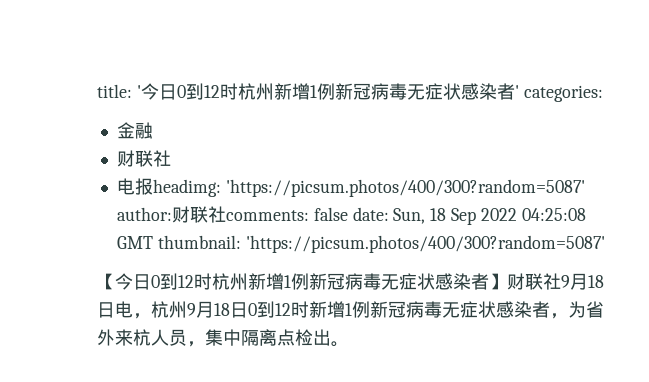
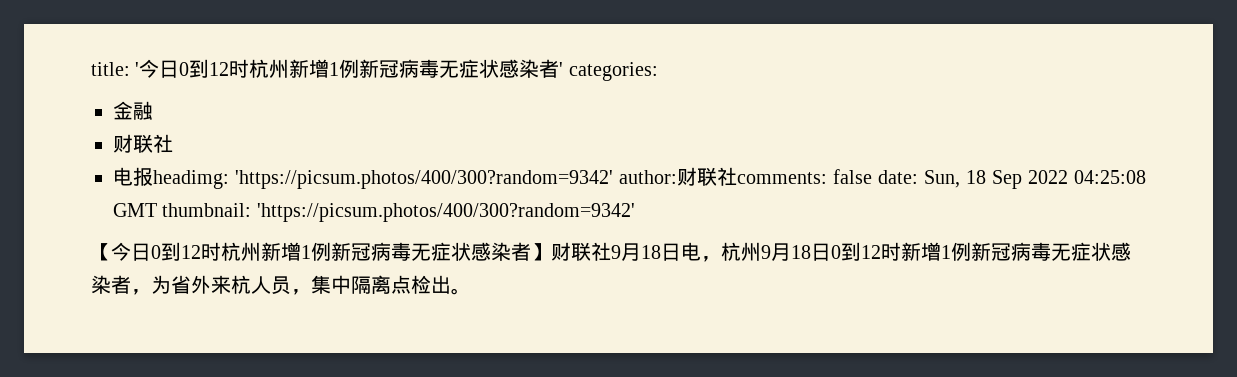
[225,179,585,197] 'https://picsum.photos/400/300?random=5087' -> [235,170,613,189] 'https://picsum.photos/400/300?random=9342'
[245,235,605,253] 'https://picsum.photos/400/300?random=5087' -> [256,203,635,222] 'https://picsum.photos/400/300?random=9342'

